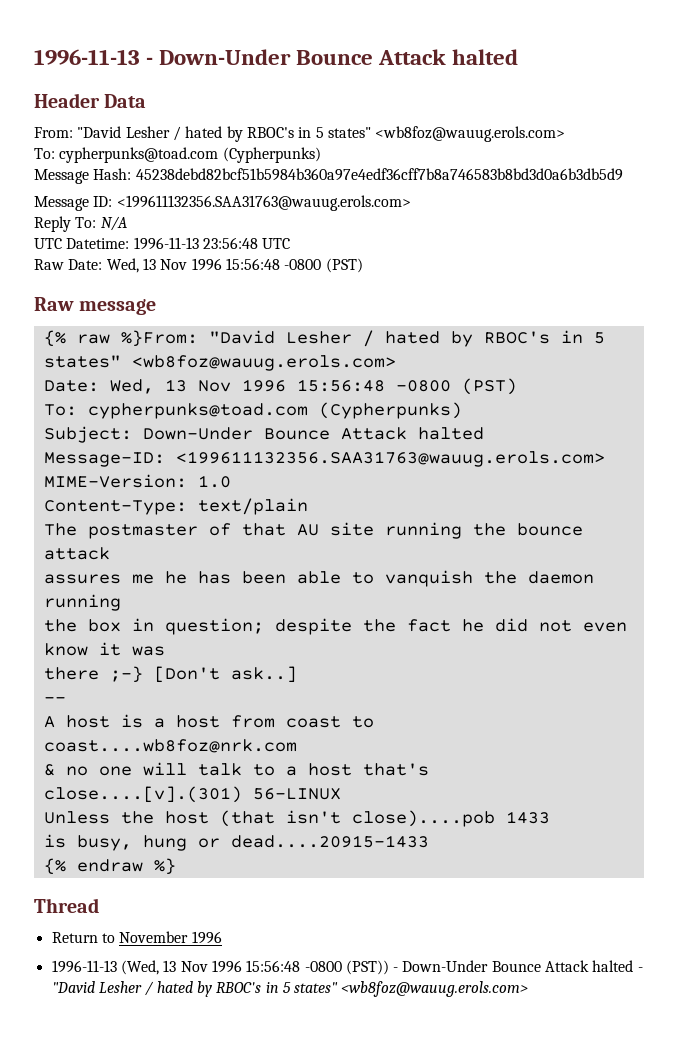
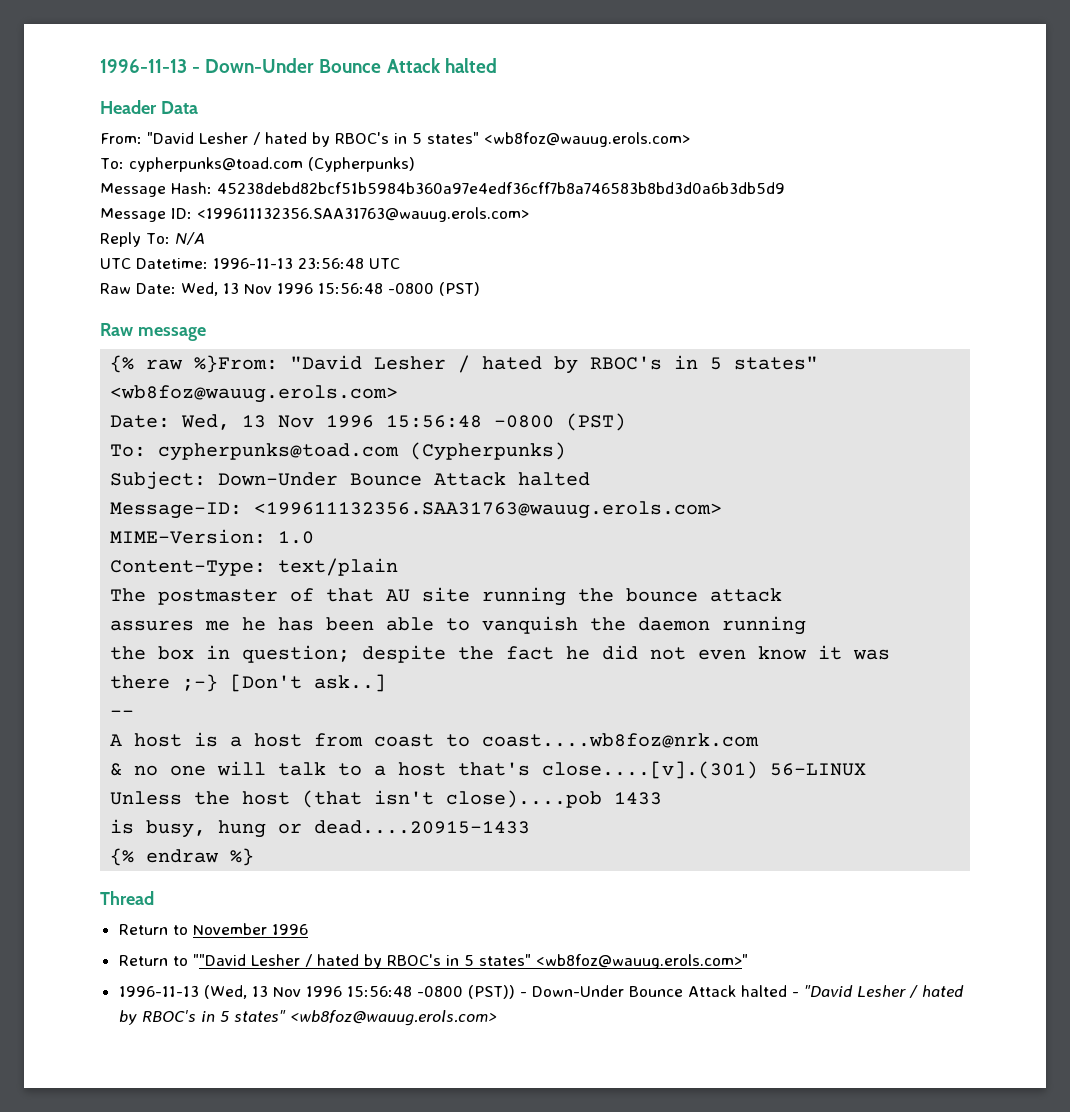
(222, 937) none -> [118,954,748,969] // Return to ""David Lesher / hated by RBOC's in 5 states" <wb8foz@wauug.erols.com>"

